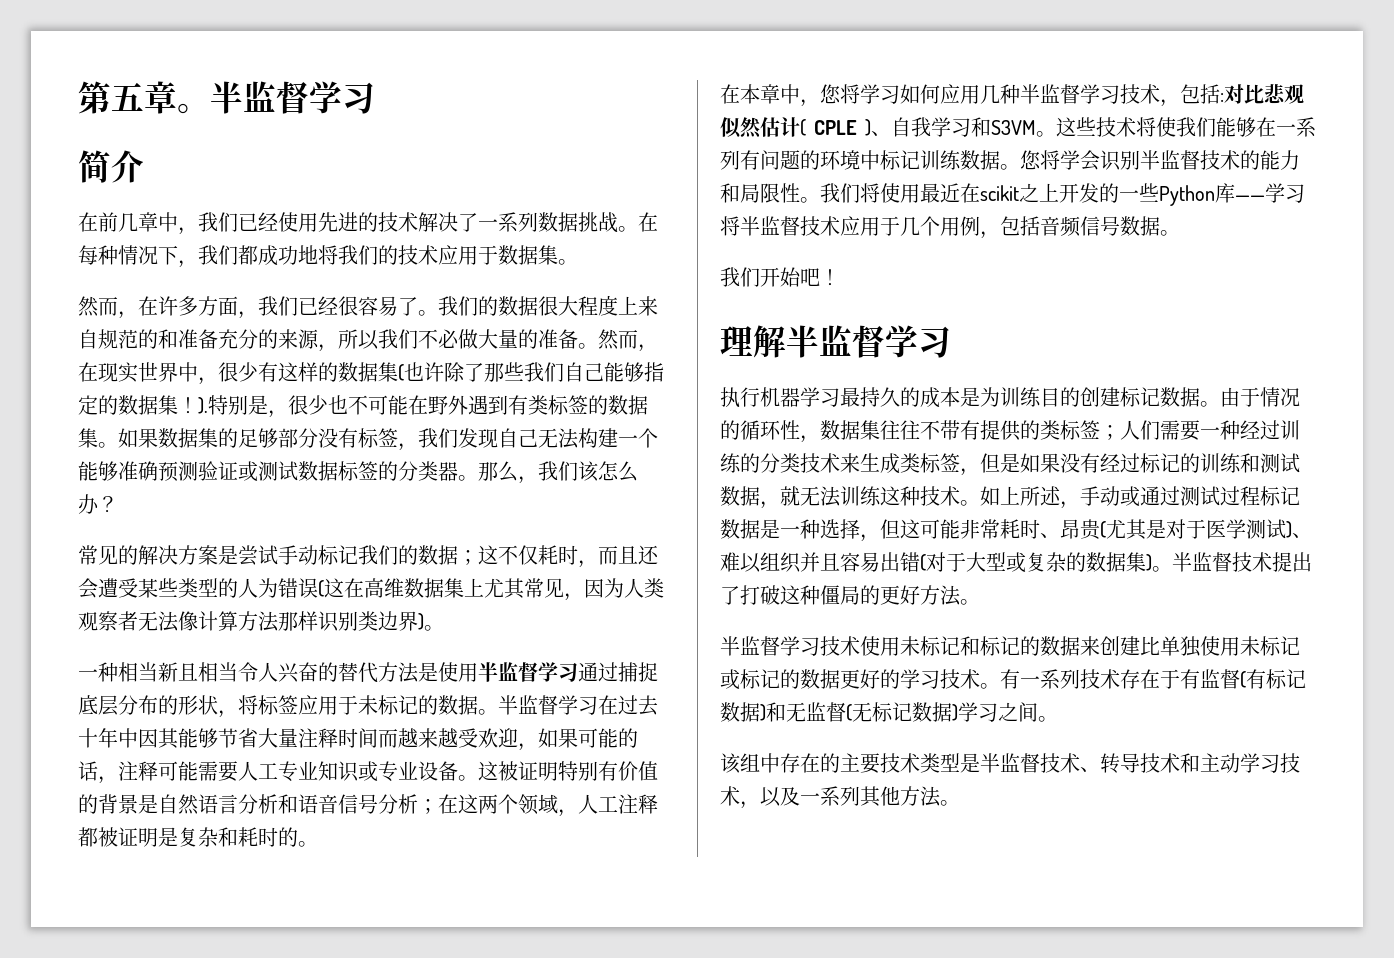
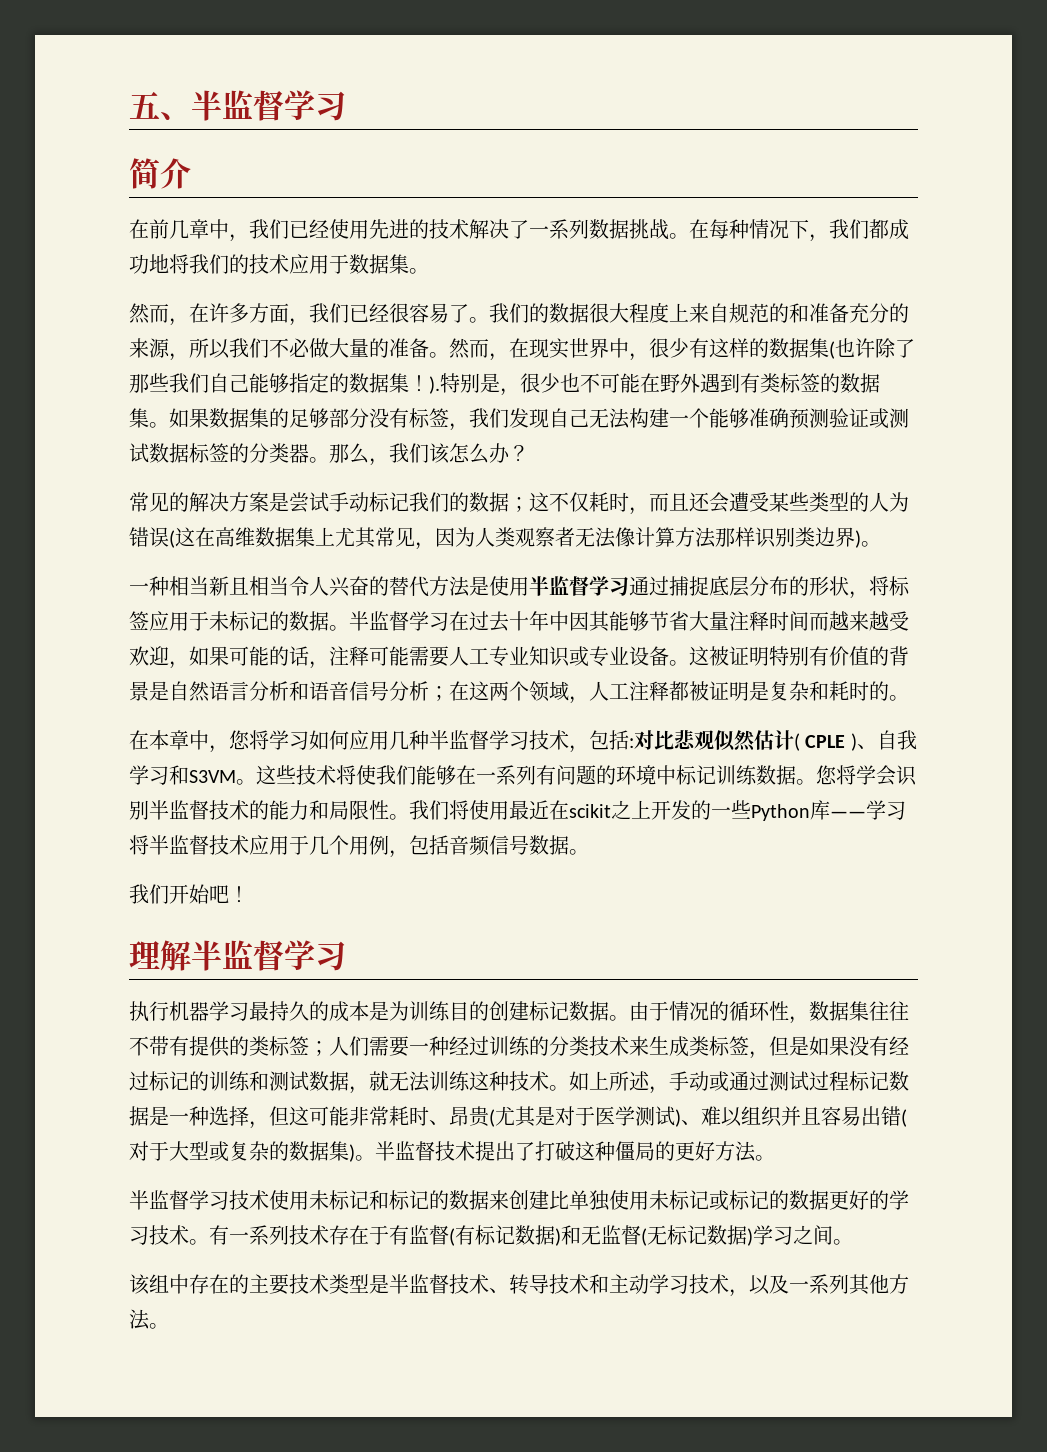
[78,81,210,114] 第五章。 -> [129,91,191,121] 五、

